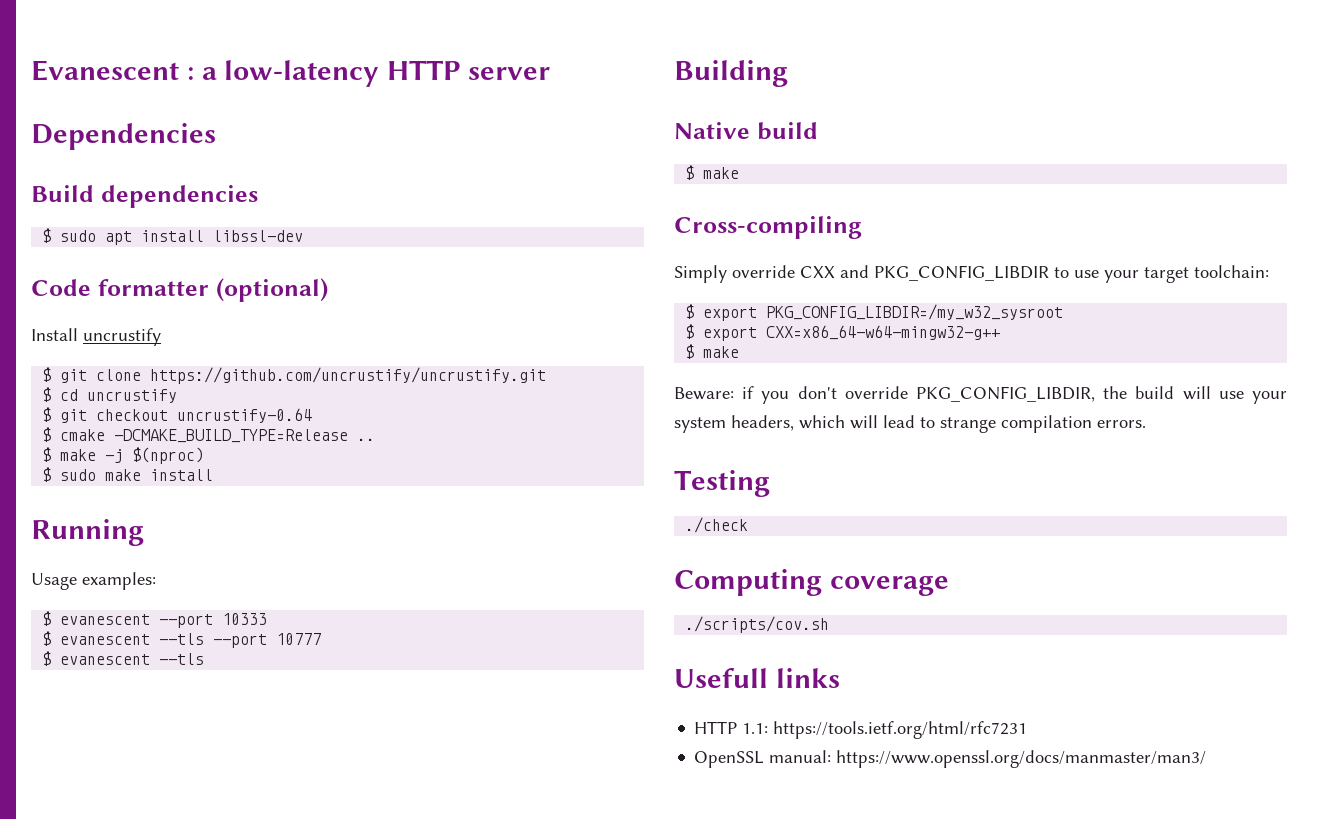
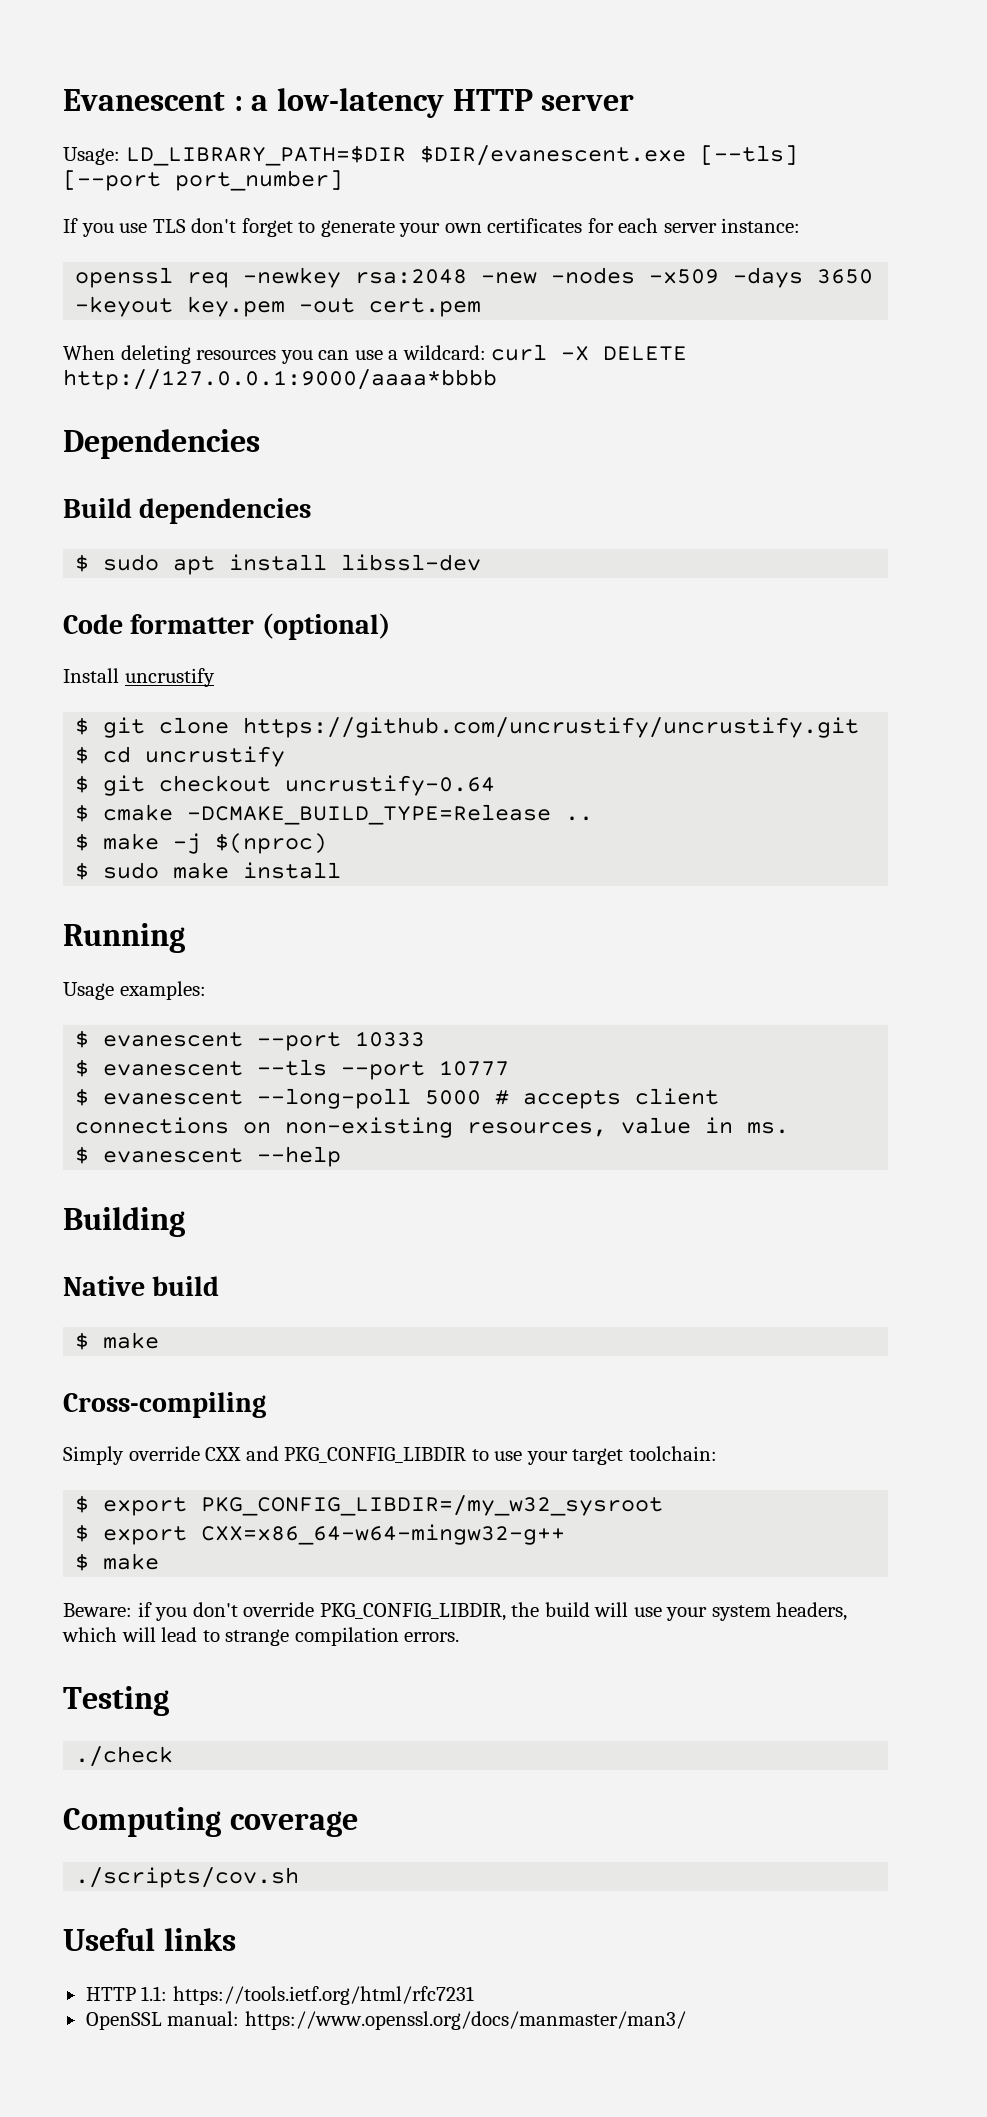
(551, 73) none -> [63,145,798,166] [63,170,343,191] [63,218,801,237] [75,267,874,288] [75,296,482,317] [63,344,688,364] [63,369,497,390] // Usage: LD_LIBRARY_PATH=$DIR $DIR/evanescent.exe [--tls] [--port port_number] // If you use TLS don't forget to generate your own certificates for each server instance: // openssl req -newkey rsa:2048 -new -nodes -x509 -days 3650 -keyout key.pem -out cert.pem // When deleting resources you can use a wildcard: curl -X DELETE http://127.0.0.1:9000/aaaa*bbbb
[159,653,205,665] --tls -> [257,1088,720,1109] [75,1117,790,1138] [75,1146,342,1167] --long-poll 5000 # accepts client connections on non-existing resources, value in ms. // $ evanescent --help
[674,668,768,688] Usefull -> [63,1928,155,1951] Useful

